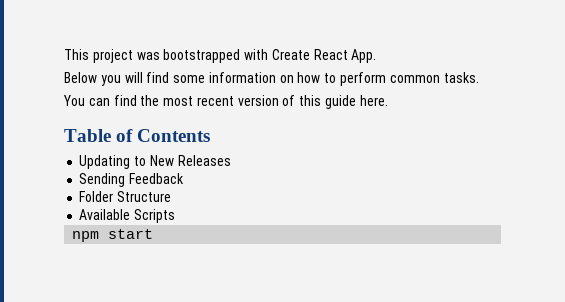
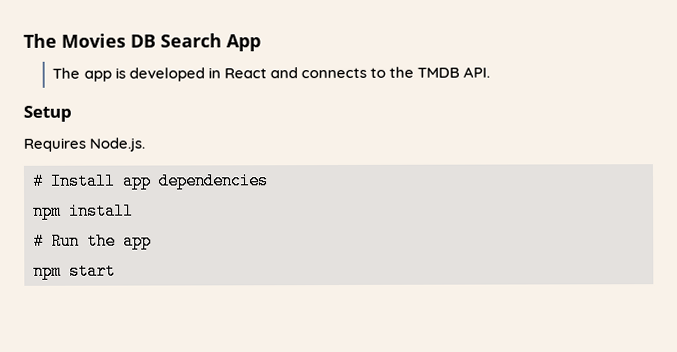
[64,49,377,63] [64,72,479,86] [63,95,388,109] [64,129,211,142] [79,155,231,169] [79,173,185,187] [79,191,172,202] [79,209,176,223] This project was bootstrapped with Create React App. // Below you will find some information on how to perform common tasks. // You can find the most recent version of this guide here. // Table of Contents // Updating to New Releases // Sending Feedback // Folder Structure // Available Scripts -> [23,33,261,52] [52,66,490,82] [23,105,72,122] [23,137,146,152] [32,172,269,190] [33,202,134,220] [33,232,152,250] The Movies DB Search App // The app is developed in React and connects to the TMDB API. // Setup // Requires Node.js. // # Install app dependencies // npm install // # Run the app

